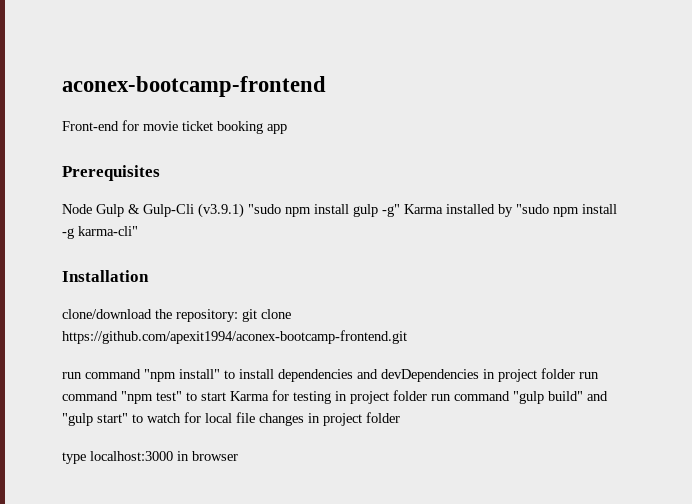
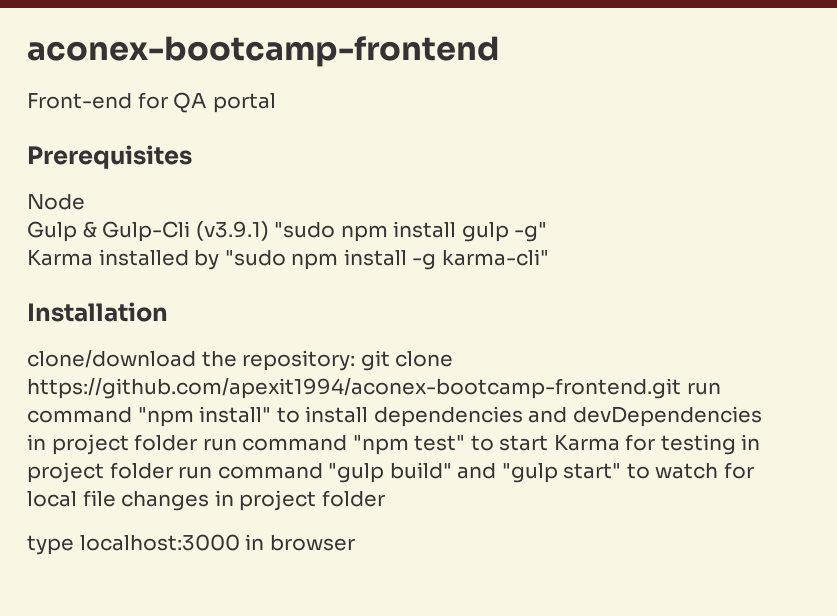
[143,121,287,134] movie ticket booking app -> [173,92,276,113] QA portal
(92, 209) none -> (85, 202) //
(400, 210) none -> (548, 232) //
(407, 337) // -> (681, 388) none

